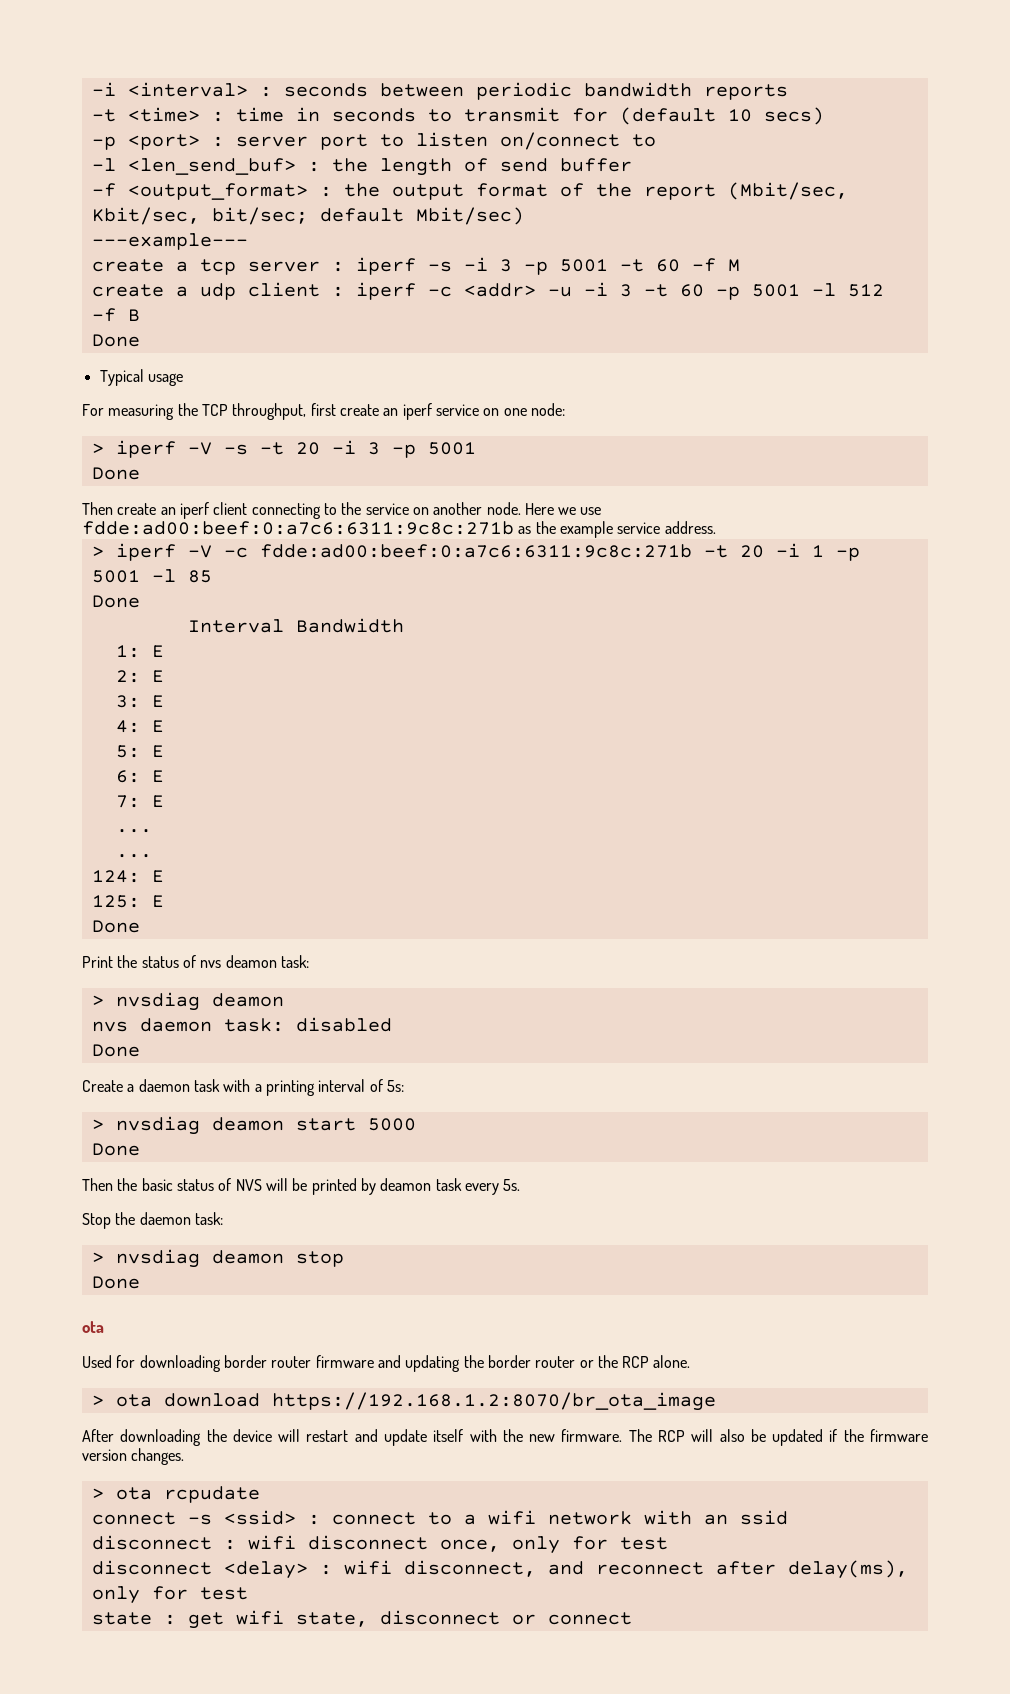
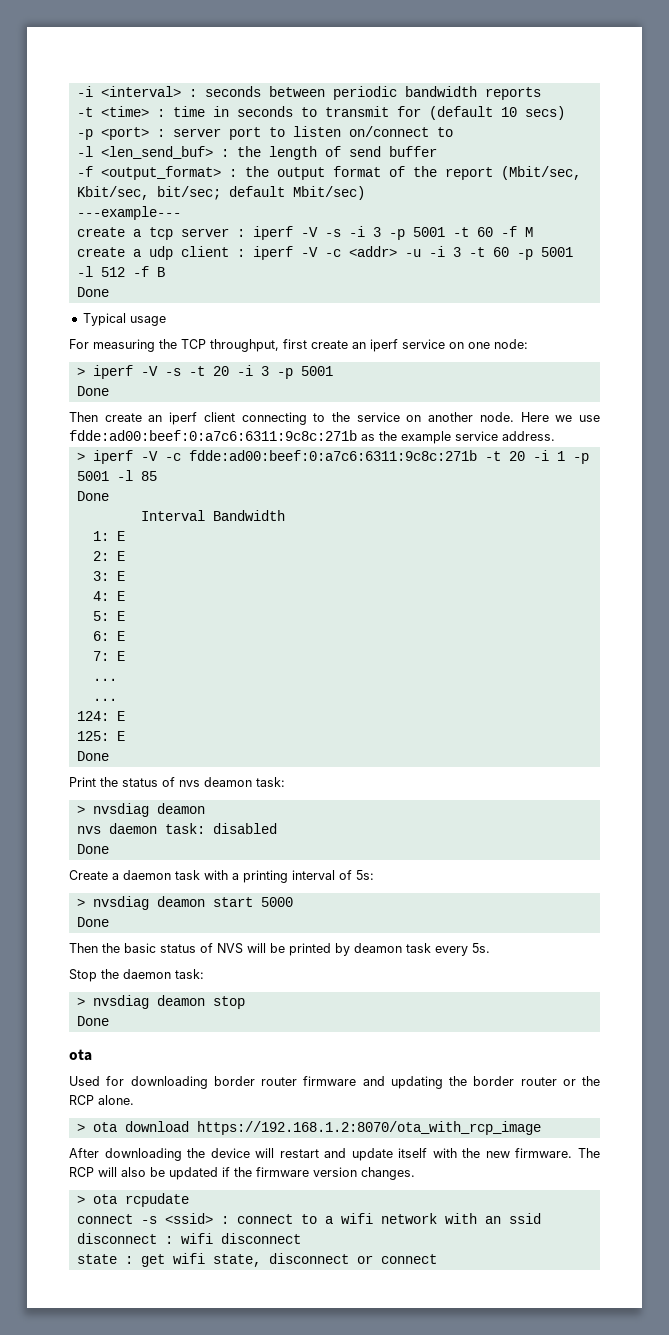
(416, 266) none -> [300,227,318,237] -V
(416, 291) none -> [300,247,318,257] -V
[271,1392,716,1411] https://192.168.1.2:8070/br_ota_image -> [196,1121,541,1135] https://192.168.1.2:8070/ota_with_rcp_image
[439,1536,668,1554] [91,1560,908,1579] [91,1586,248,1604] once, only for test // disconnect <delay> : wifi disconnect, and reconnect after delay(ms), only for test -> (301, 1238) none

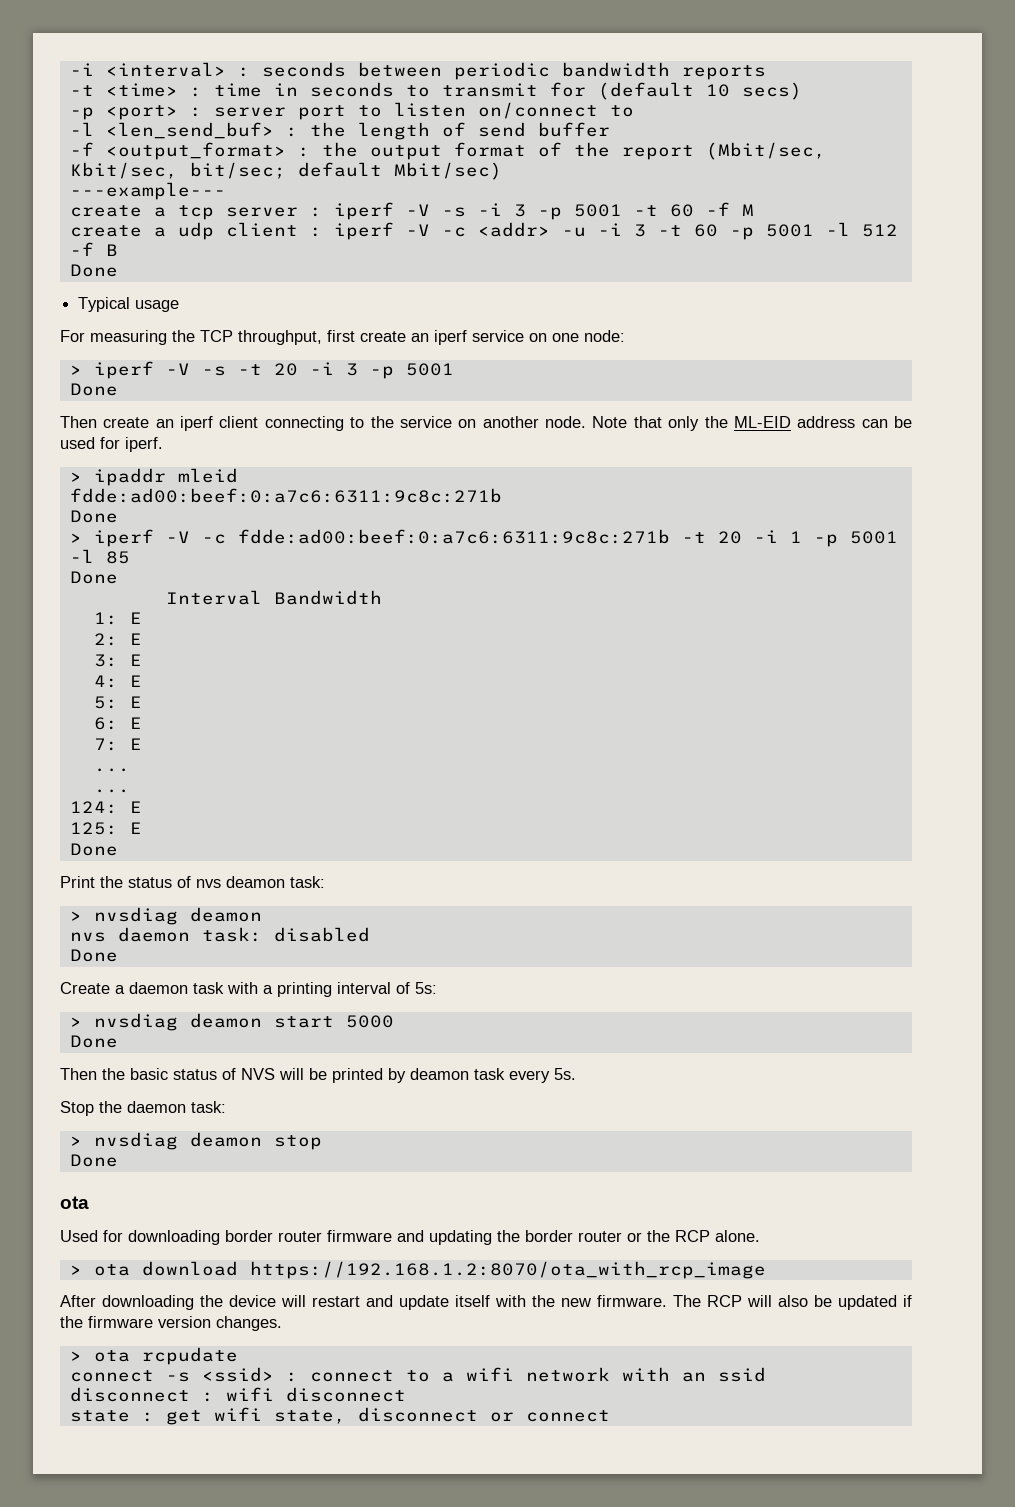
[520,412,601,422] [69,430,555,444] Here we use fdde:ad00:beef:0:a7c6:6311:9c8c:271b as the example service address. -> [592,416,912,431] [60,437,163,452] [69,468,238,486] [69,488,502,503] [69,510,118,523] Note that only the ML-EID address can be used for iperf. // > ipaddr mleid // fdde:ad00:beef:0:a7c6:6311:9c8c:271b // Done

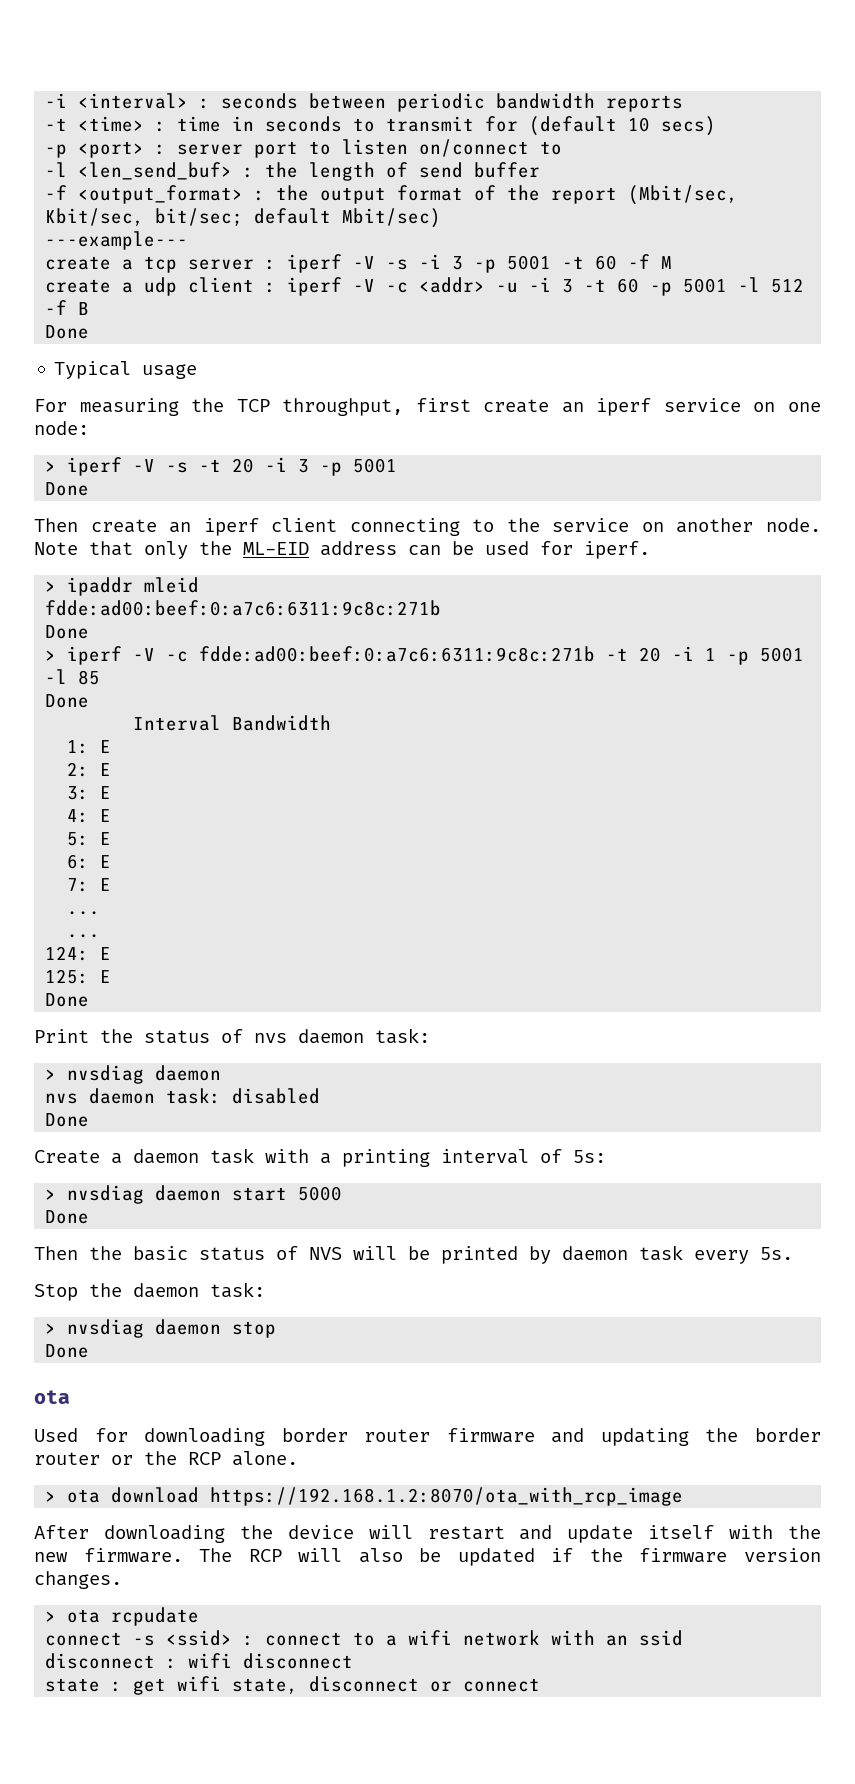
[226,876,325,888] [69,907,262,925] deamon task: // > nvsdiag deamon -> [298,1028,430,1044] [45,1065,222,1084] daemon task: // > nvsdiag daemon
[189,1013,262,1028] deamon -> [155,1185,222,1201] daemon
[410,1068,469,1080] deamon -> [562,1246,628,1261] daemon
[189,1132,262,1147] deamon -> [155,1319,222,1335] daemon

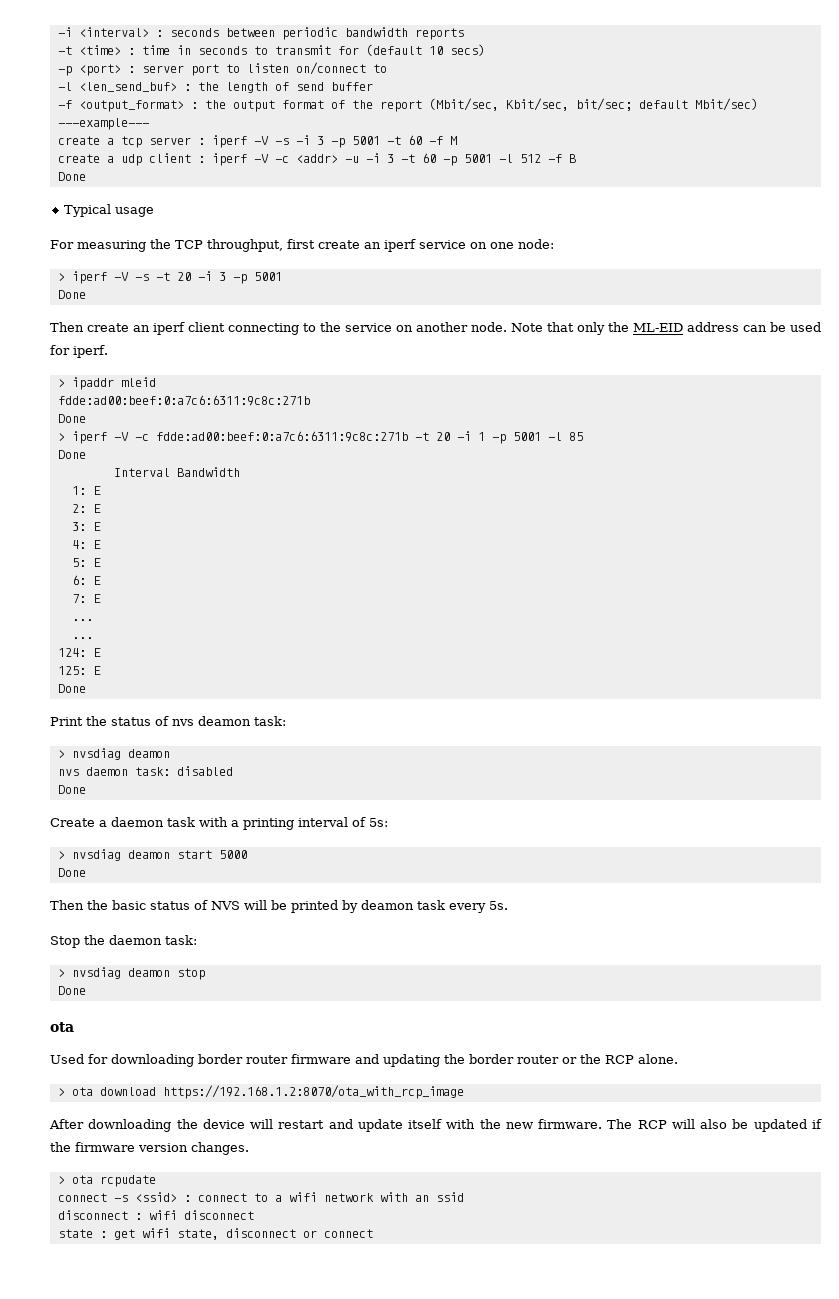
[298,1028,430,1044] [45,1065,222,1084] daemon task: // > nvsdiag daemon -> [198,716,286,726] [57,748,170,760] deamon task: // > nvsdiag deamon
[155,1185,222,1201] daemon -> [127,850,170,859] deamon
[562,1246,628,1261] daemon -> [361,900,414,910] deamon
[155,1319,222,1335] daemon -> [127,968,170,977] deamon

